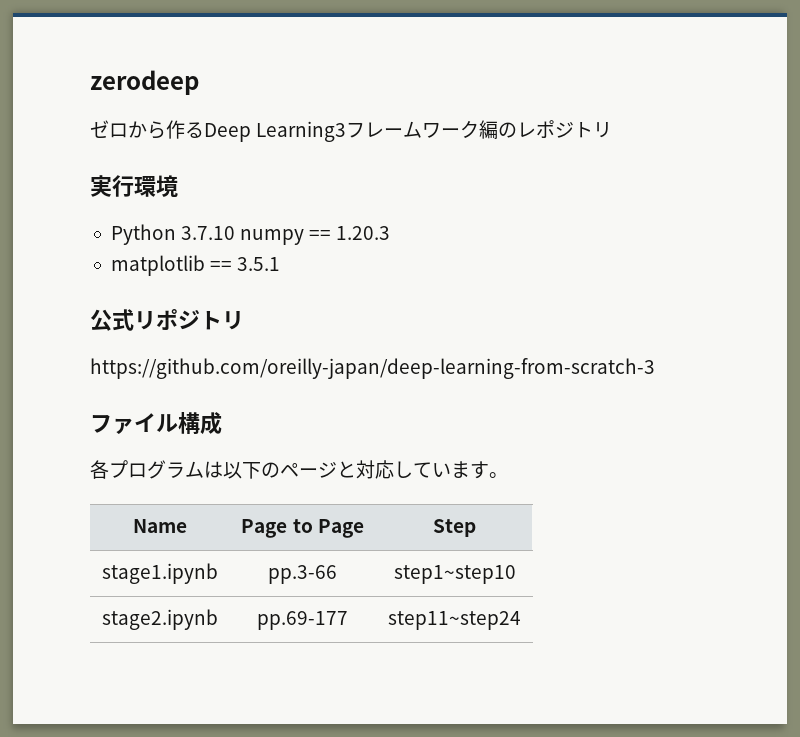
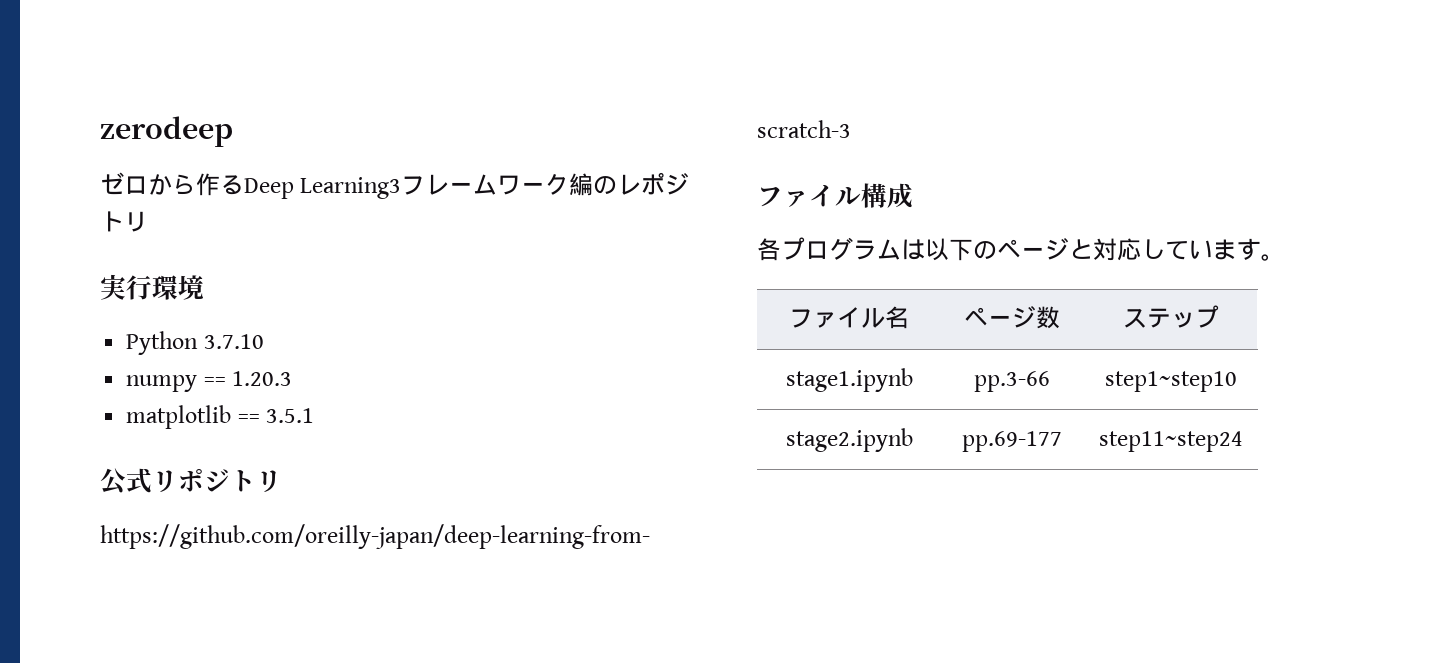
(236, 233) none -> (264, 341) //
[132,519,187,533] [241,519,364,538] [432,519,476,537] Name | Page to Page | Step -> [789,306,909,329] [964,306,1060,329] [1122,305,1219,328] ファイル名 | ページ数 | ステップ

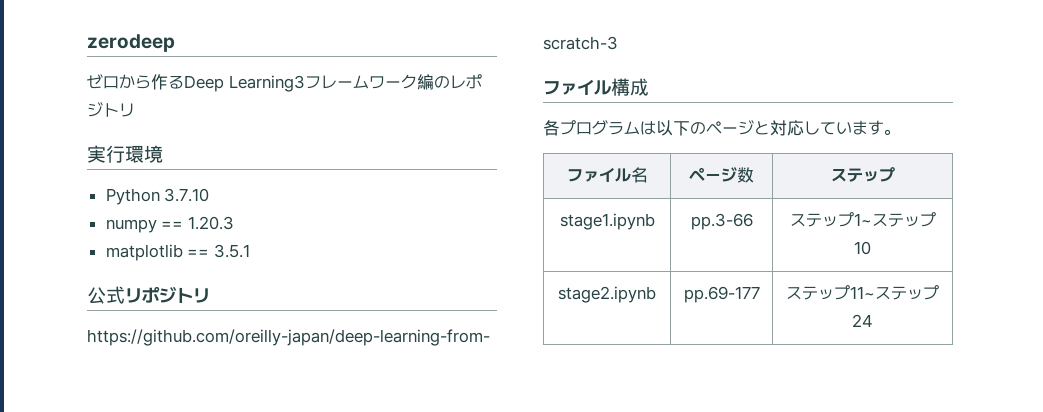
[1104,371,1237,392] [785,428,913,452] [962,431,1062,452] [1098,431,1243,452] step1~step10 // stage2.ipynb | pp.69-177 | step11~step24 -> [789,212,936,227] [854,241,871,255] [558,286,656,303] [683,286,760,303] [786,285,939,300] [852,314,873,327] ステップ1~ステップ10 // stage2.ipynb | pp.69-177 | ステップ11~ステップ24

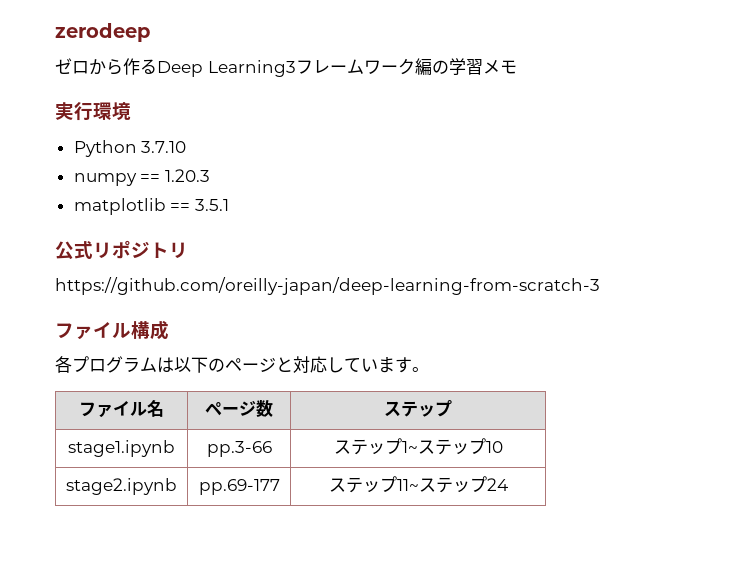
[449,74,482,89] [87,102,135,117] レポジトリ -> [448,58,517,75] 学習メモ

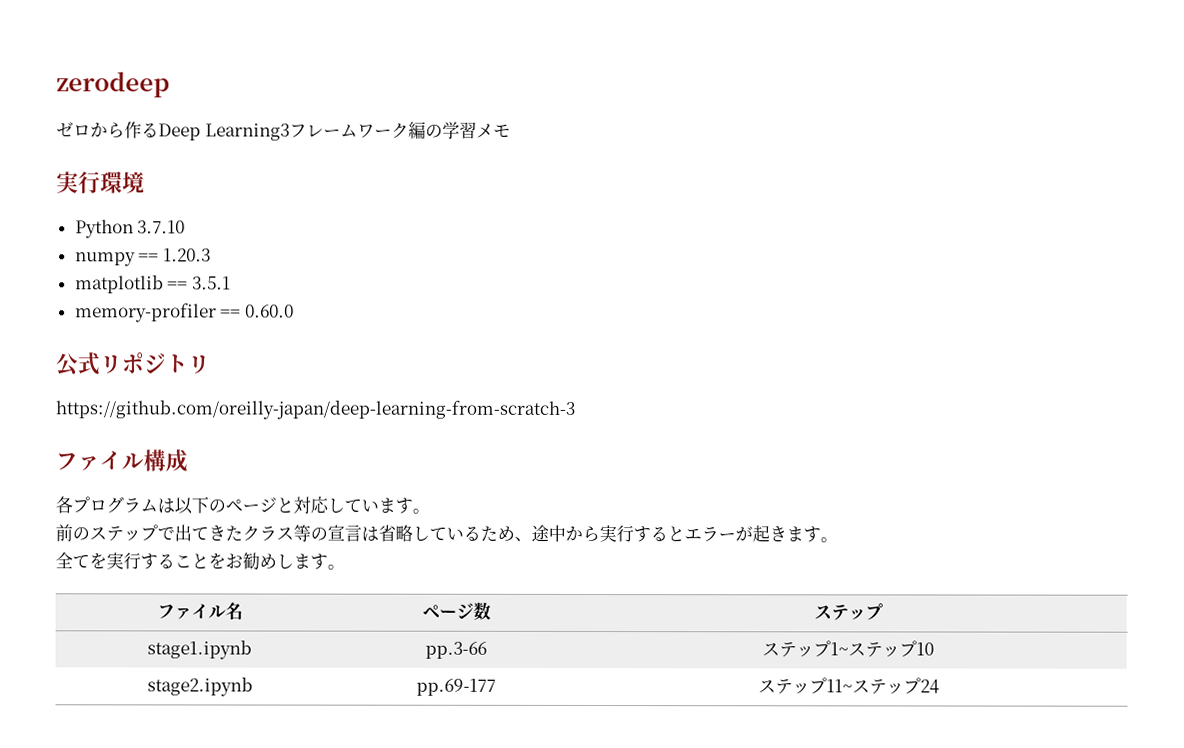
(229, 205) none -> [74,303,294,323] // memory-profiler == 0.60.0
(429, 369) none -> [55,524,838,543] [55,552,345,570] // 前のステップで出てきたクラス等の宣言は省略しているため、途中から実行するとエラーが起きます。 // 全てを実行することをお勧めします。

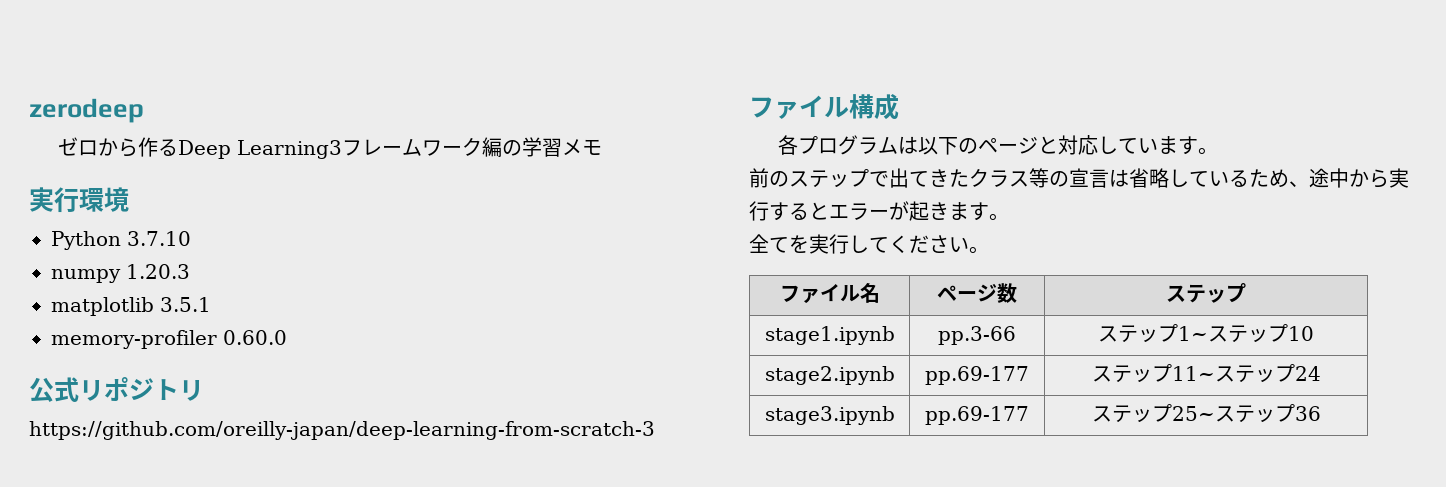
[138,253,160,262] == -> (121, 276) none
[167,281,189,290] == -> (154, 306) none
[220,309,242,318] == -> (217, 339) none
[140,552,328,570] することをお勧めします -> [849,235,969,253] してください
(940, 686) none -> [764,406,895,425] [925,406,1029,425] [1091,404,1321,423] // stage3.ipynb | pp.69-177 | ステップ25~ステップ36

